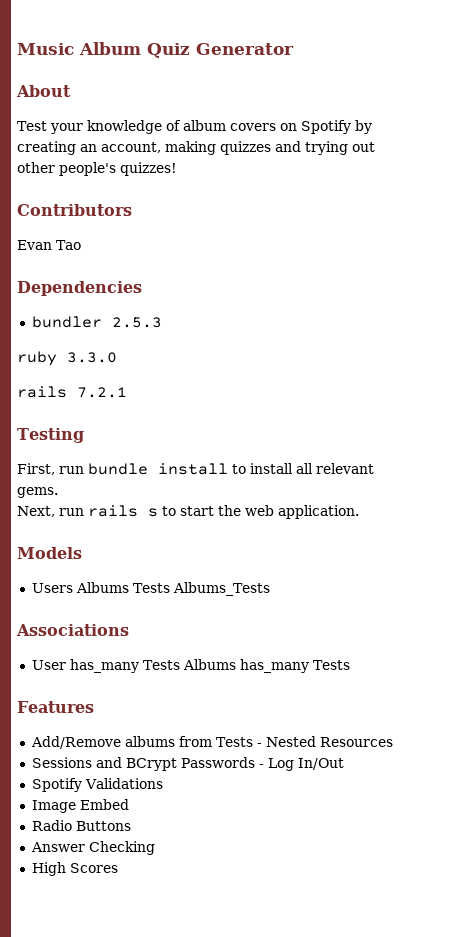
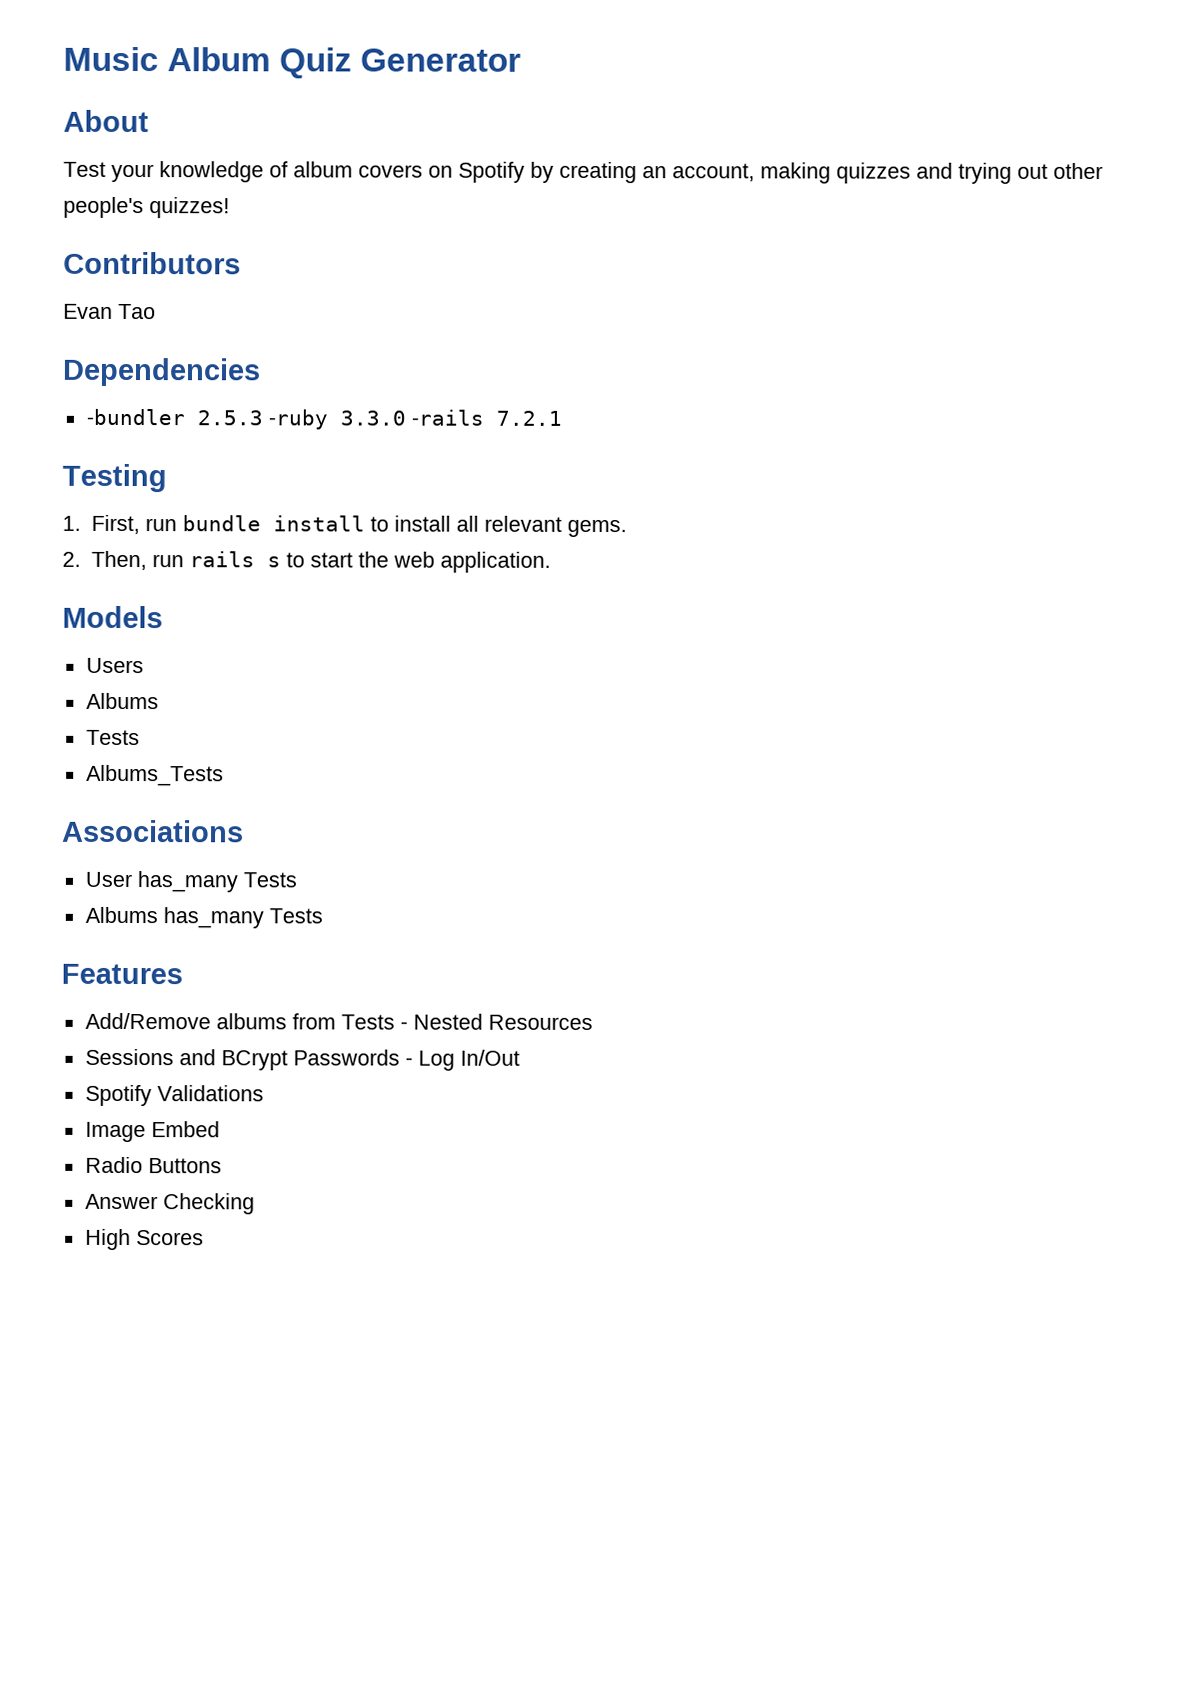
[31,316,102,328] bundler -> [85,408,185,426] -bundler
[17,351,57,366] // ruby -> [267,409,328,430] -ruby
[17,386,67,398] // rails -> [410,409,484,426] -rails
(84, 435) none -> [62,515,81,531] 1.
[17,506,55,517] Next, -> [62,550,147,571] 2. Then,
[75,582,170,593] Albums Tests -> [85,692,159,710] [85,729,140,746] // Albums // Tests //
(180, 665) none -> (297, 880) //

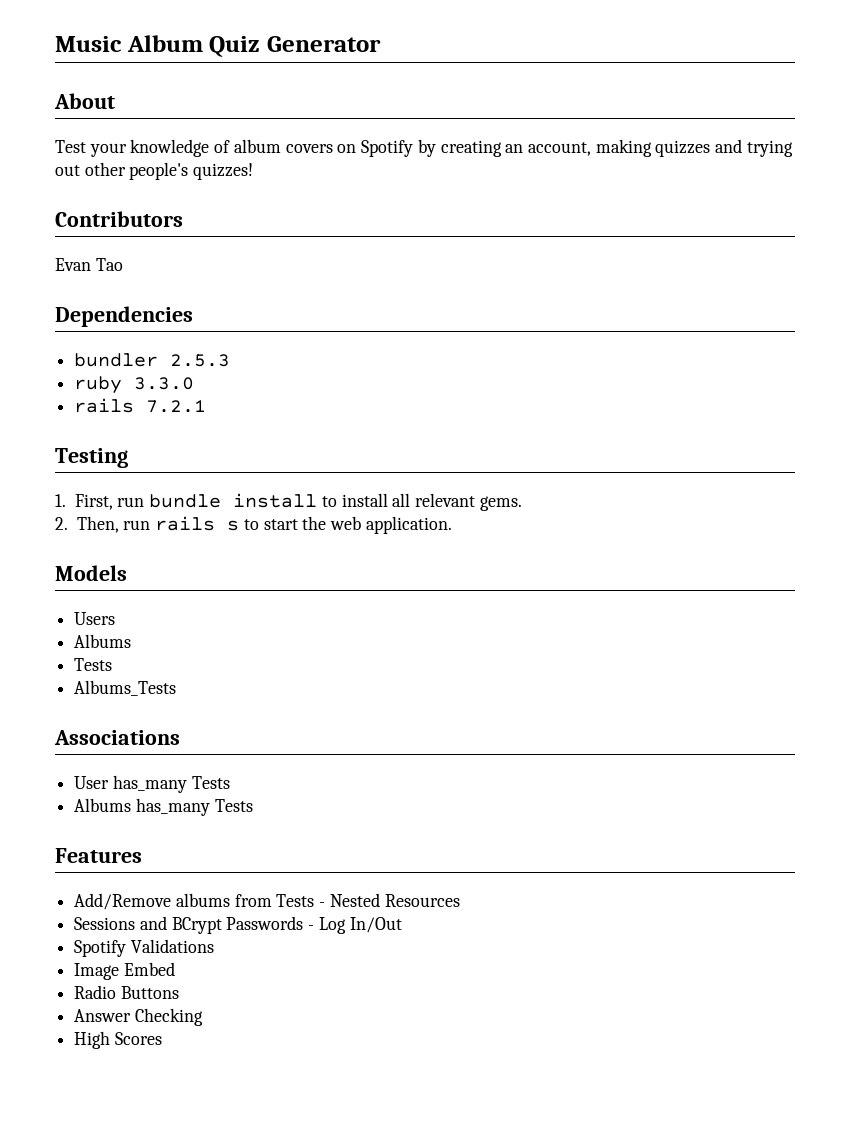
[85,408,185,426] -bundler -> [74,353,159,367] bundler
[267,409,328,430] -ruby -> [74,376,123,394] // ruby
[410,409,484,426] -rails -> [74,398,135,413] // rails

